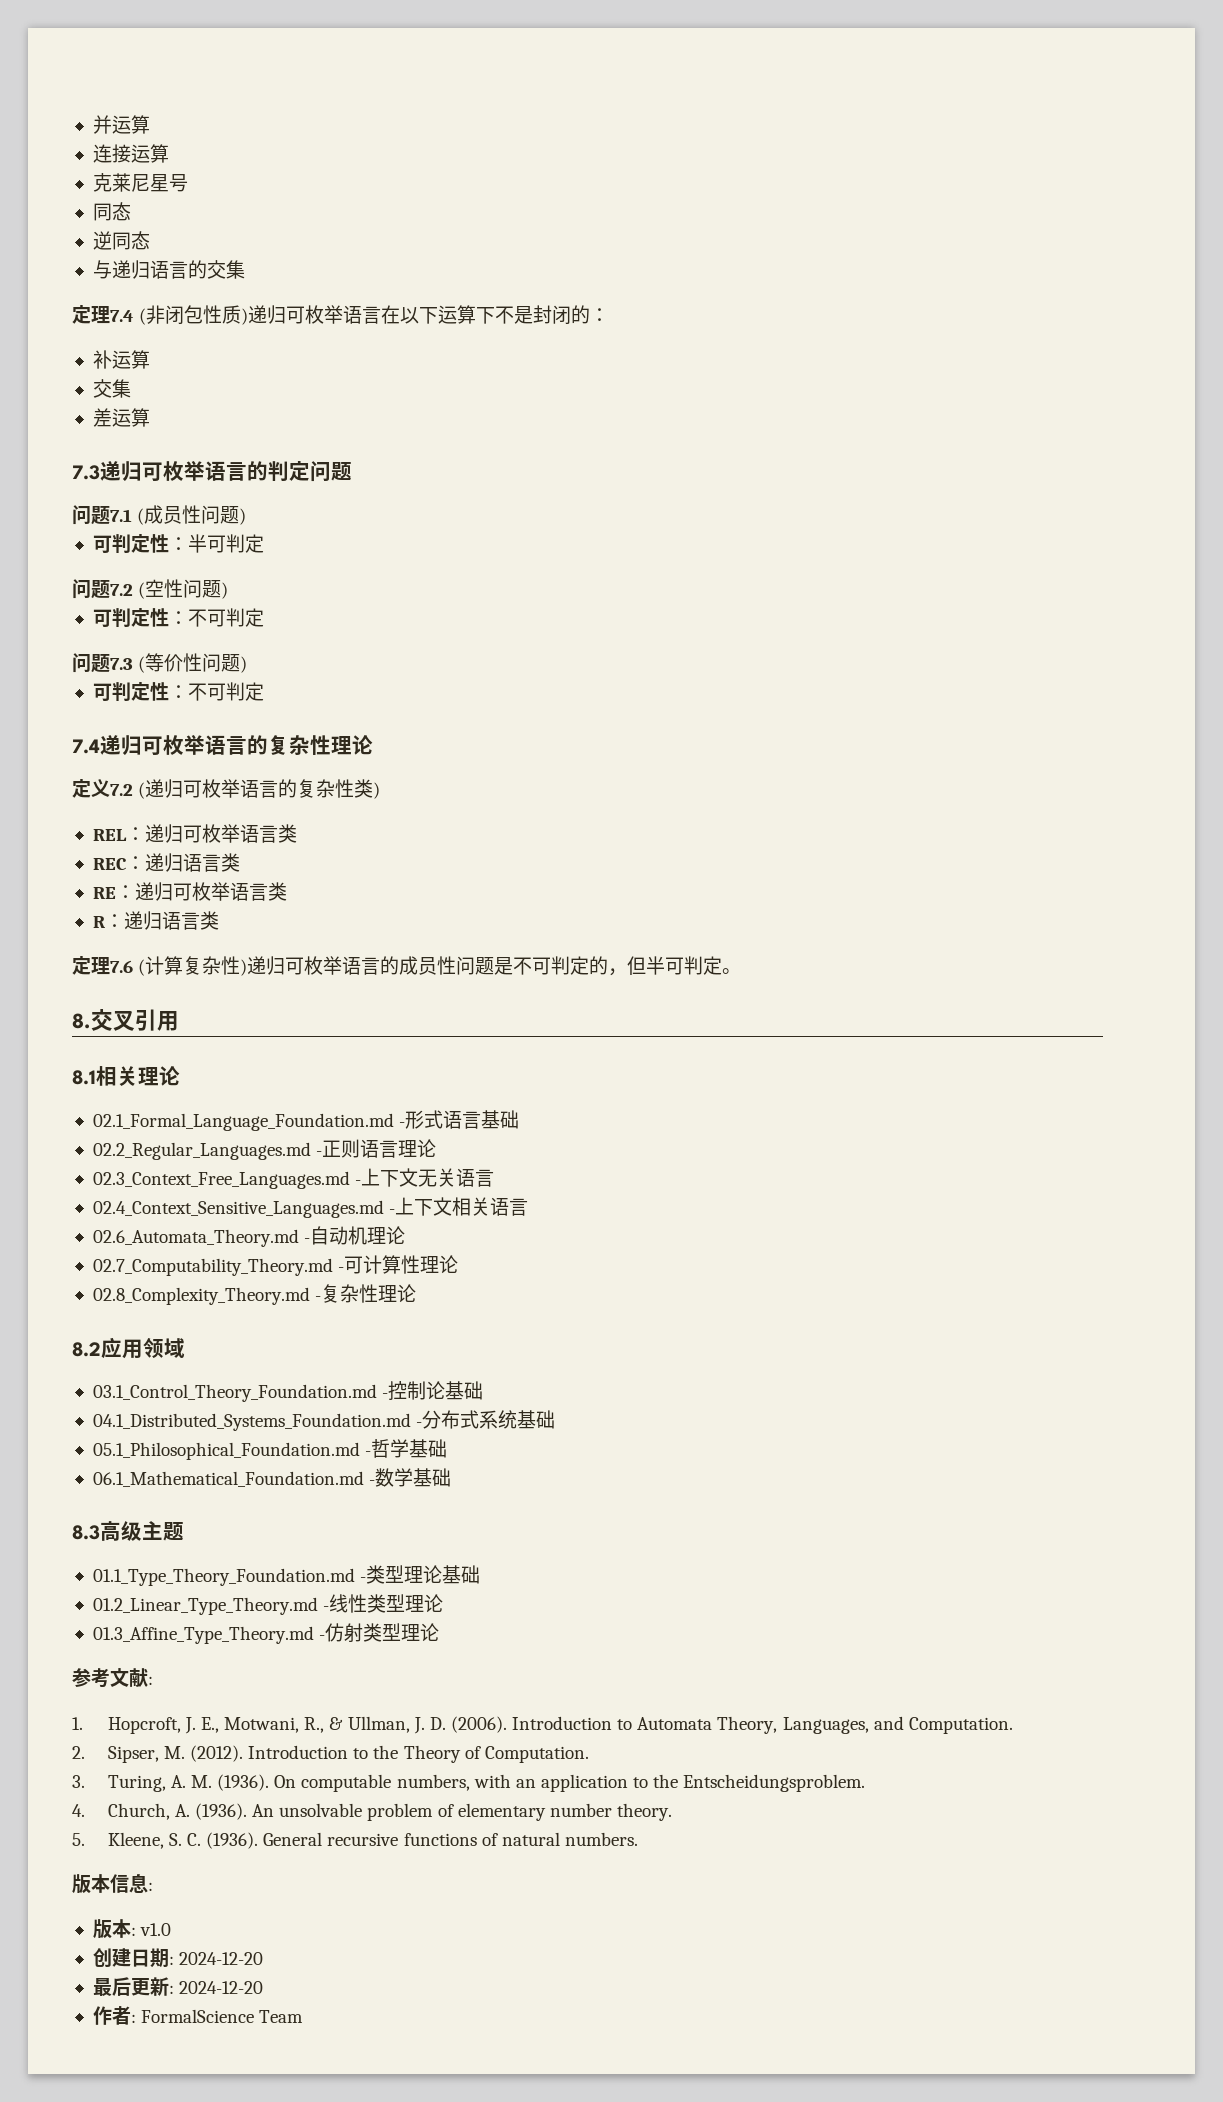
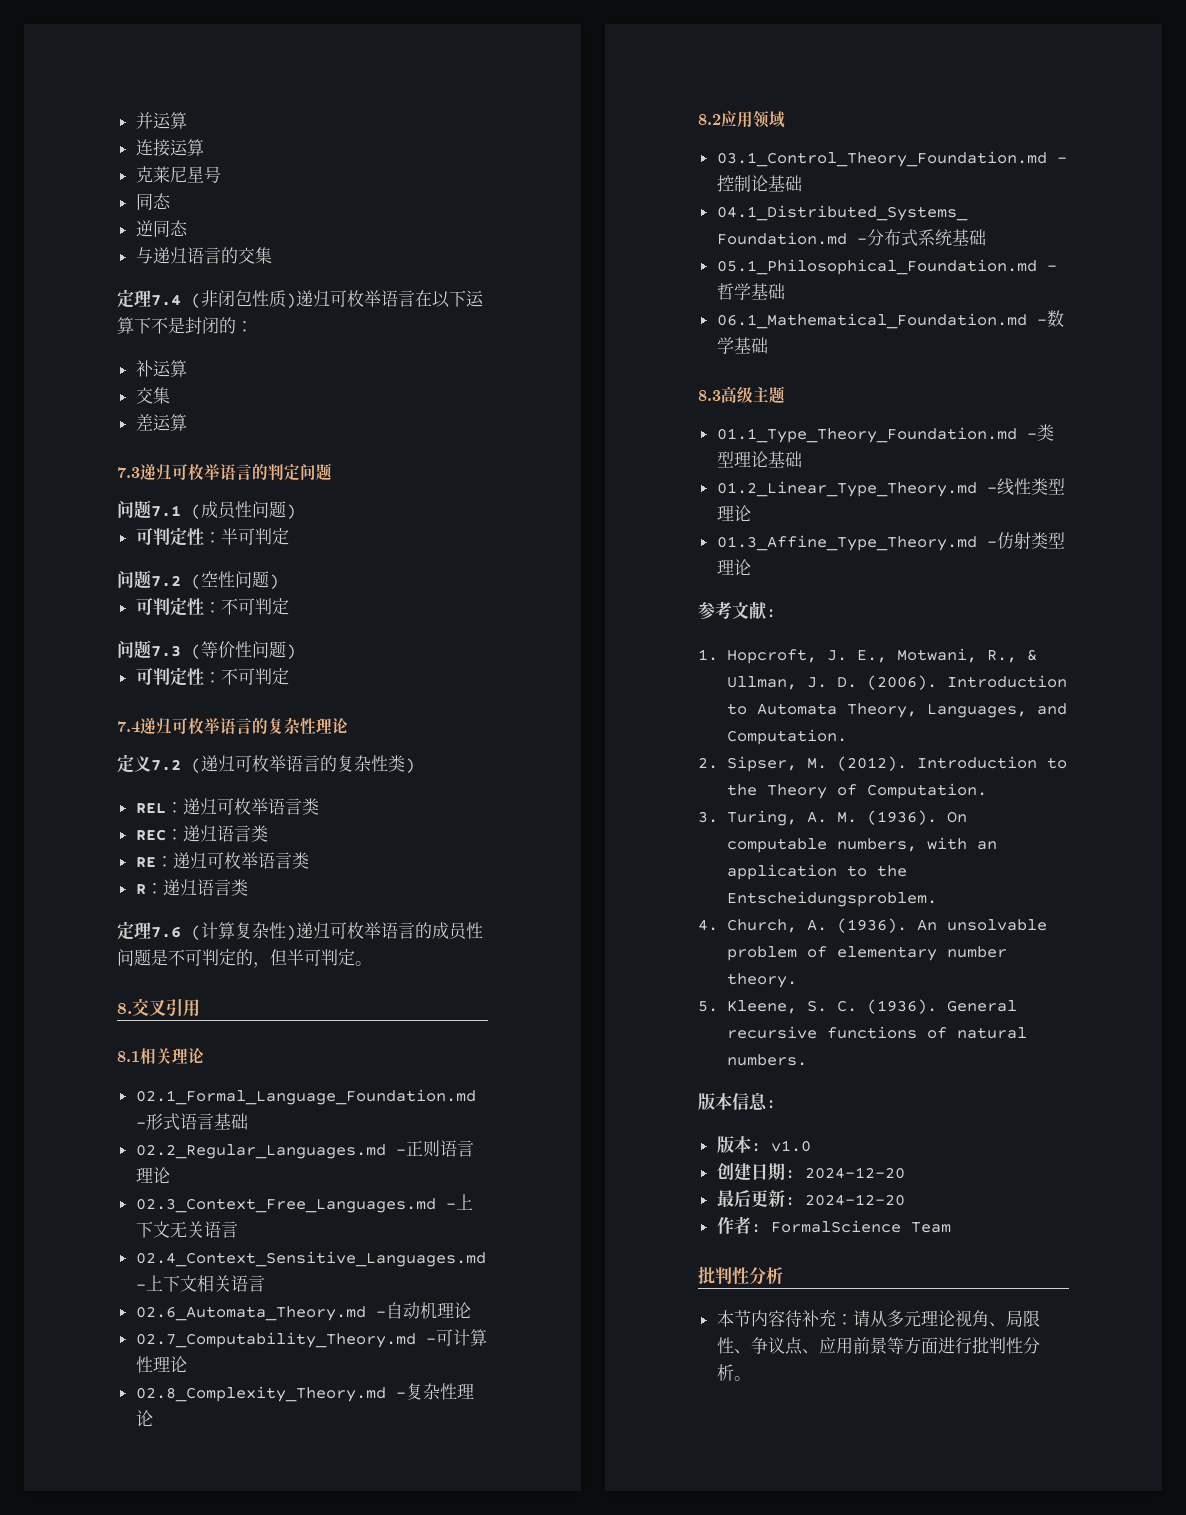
(304, 2016) none -> [698,1266,783,1285] [716,1309,1040,1327] [716,1337,1040,1355] [716,1364,751,1381] // 批判性分析 // 本节内容待补充：请从多元理论视角、局限性、争议点、应用前景等方面进行批判性分析。

